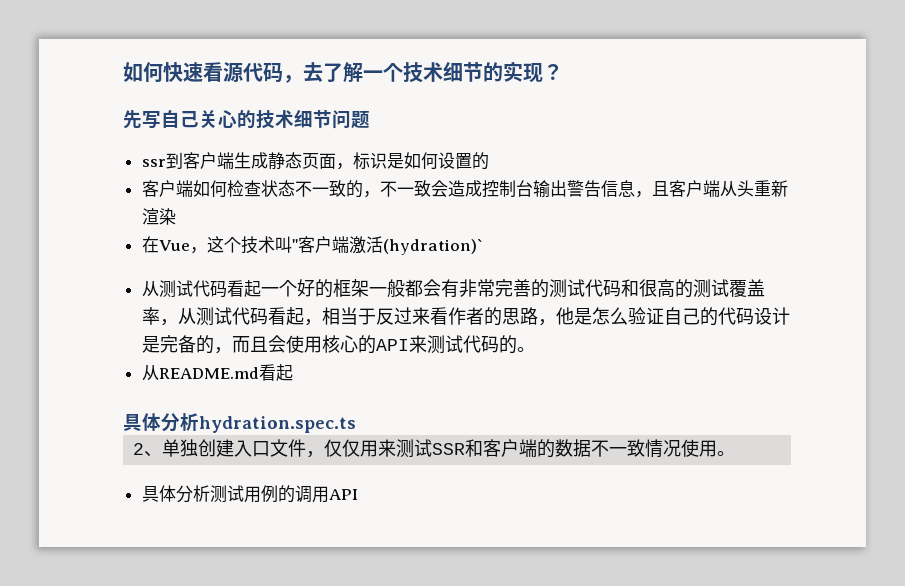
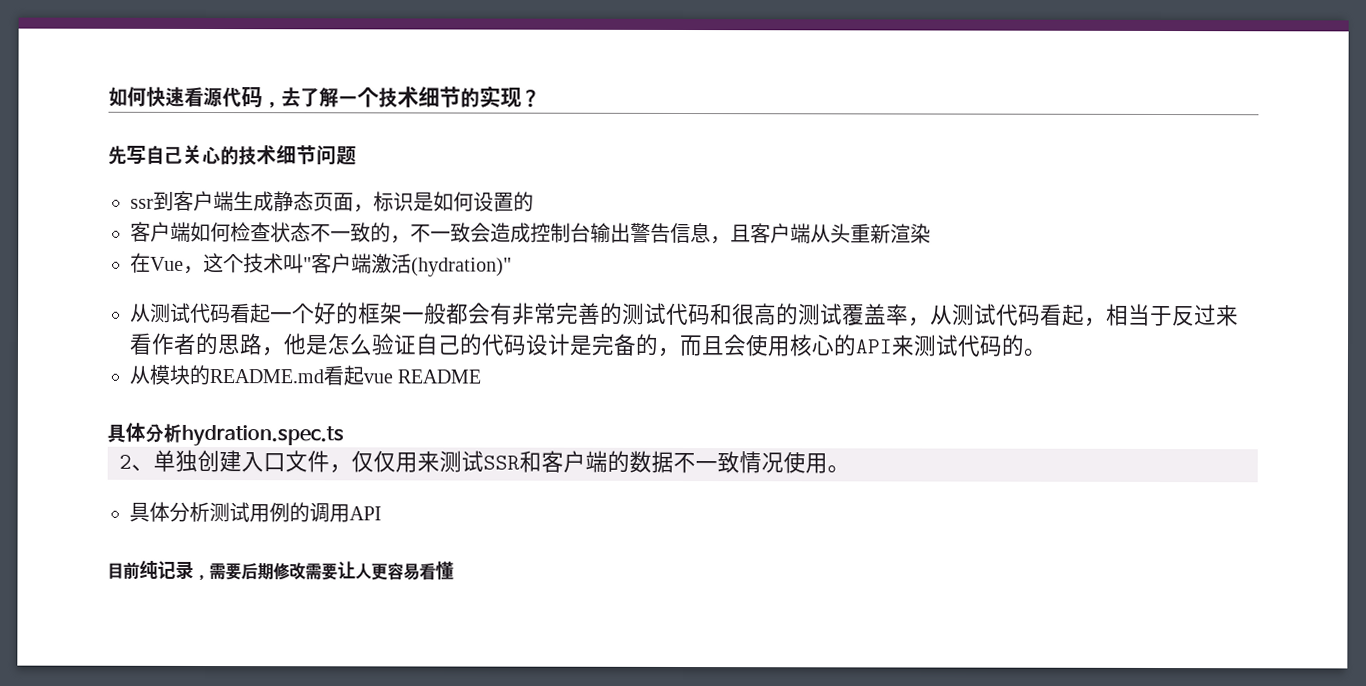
[382,239,483,255] (hydration)` -> [411,257,512,277] (hydration)"
(159, 373) none -> [149,364,210,386] 模块的
(293, 372) none -> [363,369,482,384] vue README
(358, 494) none -> [107,559,454,582] // 目前纯记录，需要后期修改需要让人更容易看懂

